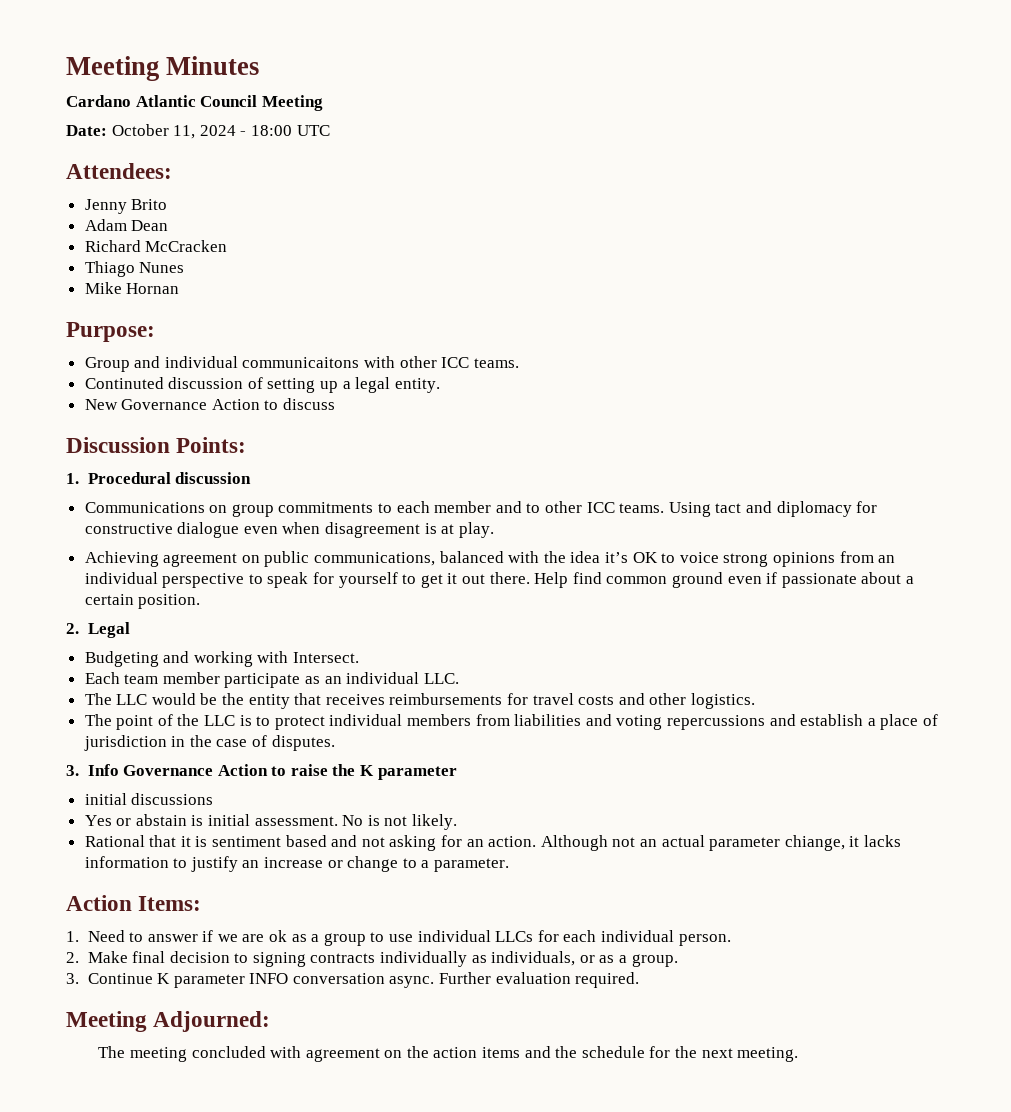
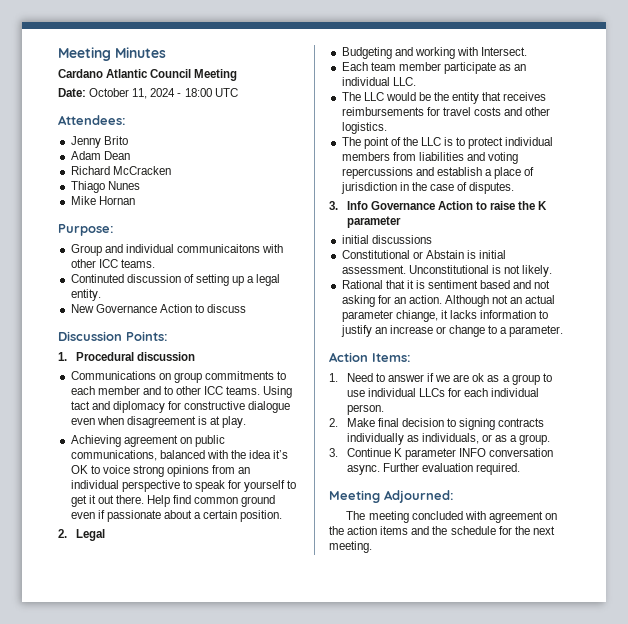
[84,814,187,826] Yes or abstain -> [341,250,464,259] Constitutional or Abstain
[342,815,364,826] No -> [408,265,489,274] Unconstitutional

